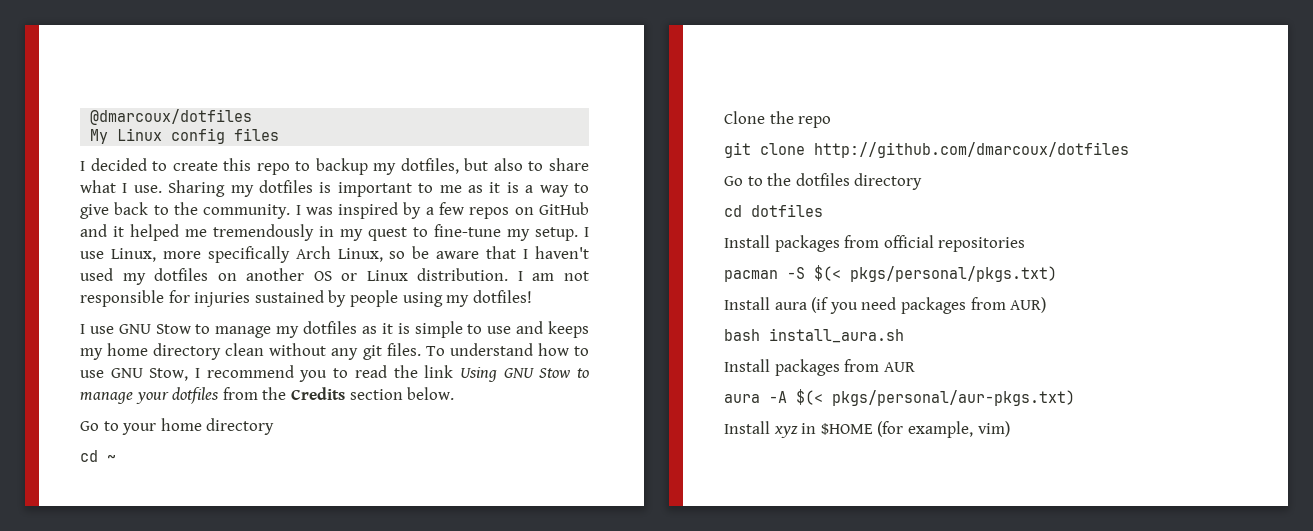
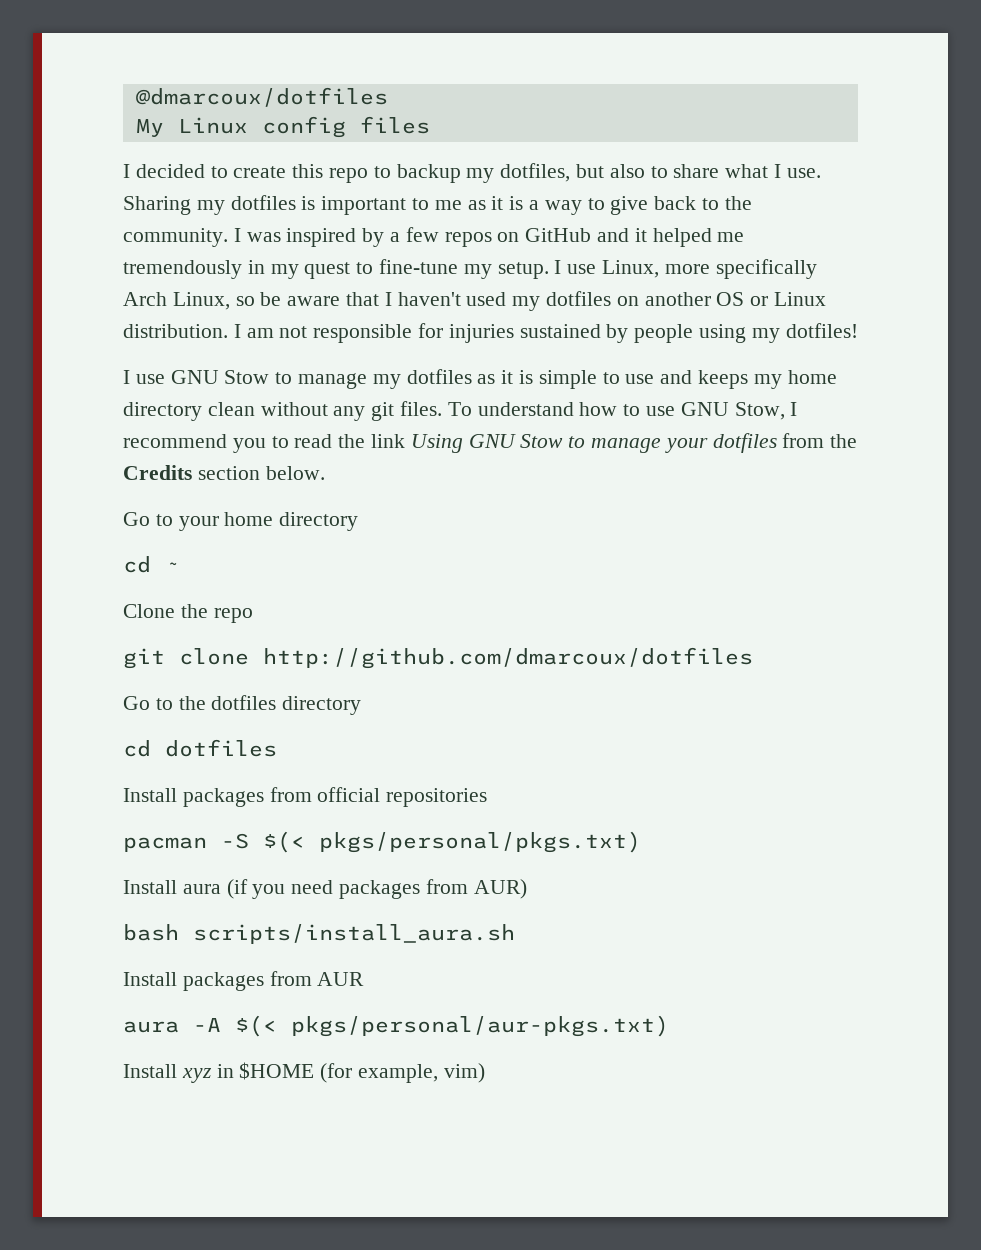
[769,328,904,343] install_aura.sh -> [193,924,515,944] scripts/install_aura.sh

